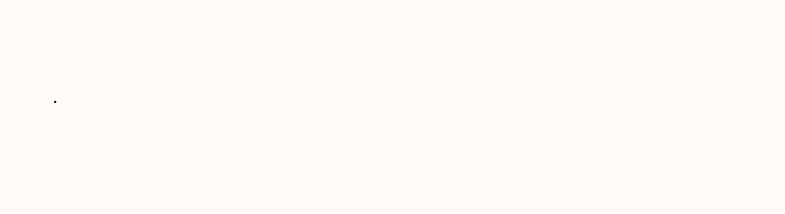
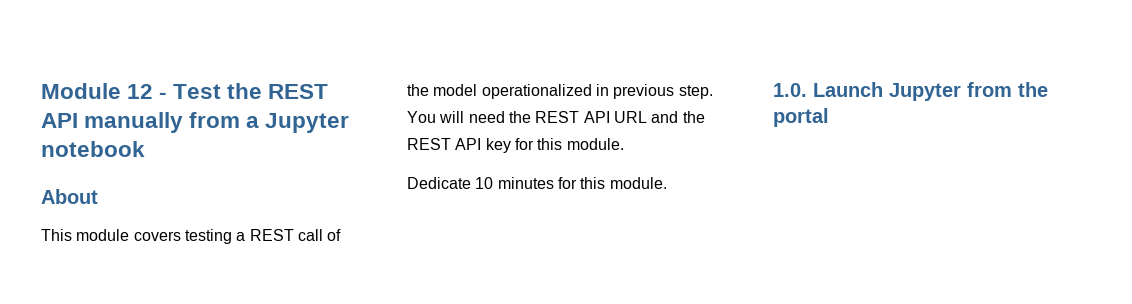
[53,100,57,103] . -> [41,83,329,99] [41,112,350,133] [41,141,145,157] [41,189,98,204] [41,229,342,244] [407,84,713,99] [407,111,705,123] [407,138,624,153] [407,177,667,189] [773,82,1048,101] [773,108,829,127] Module 12 - Test the REST API manually from a Jupyter notebook // About // This module covers testing a REST call of the model operationalized in previous step. You will need the REST API URL and the REST API key for this module. // Dedicate 10 minutes for this module. // 1.0. Launch Jupyter from the portal

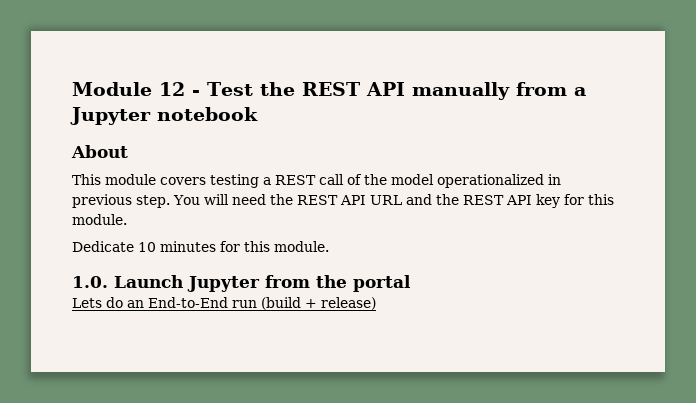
(829, 117) none -> [72,297,376,310] // Lets do an End-to-End run (build + release)

